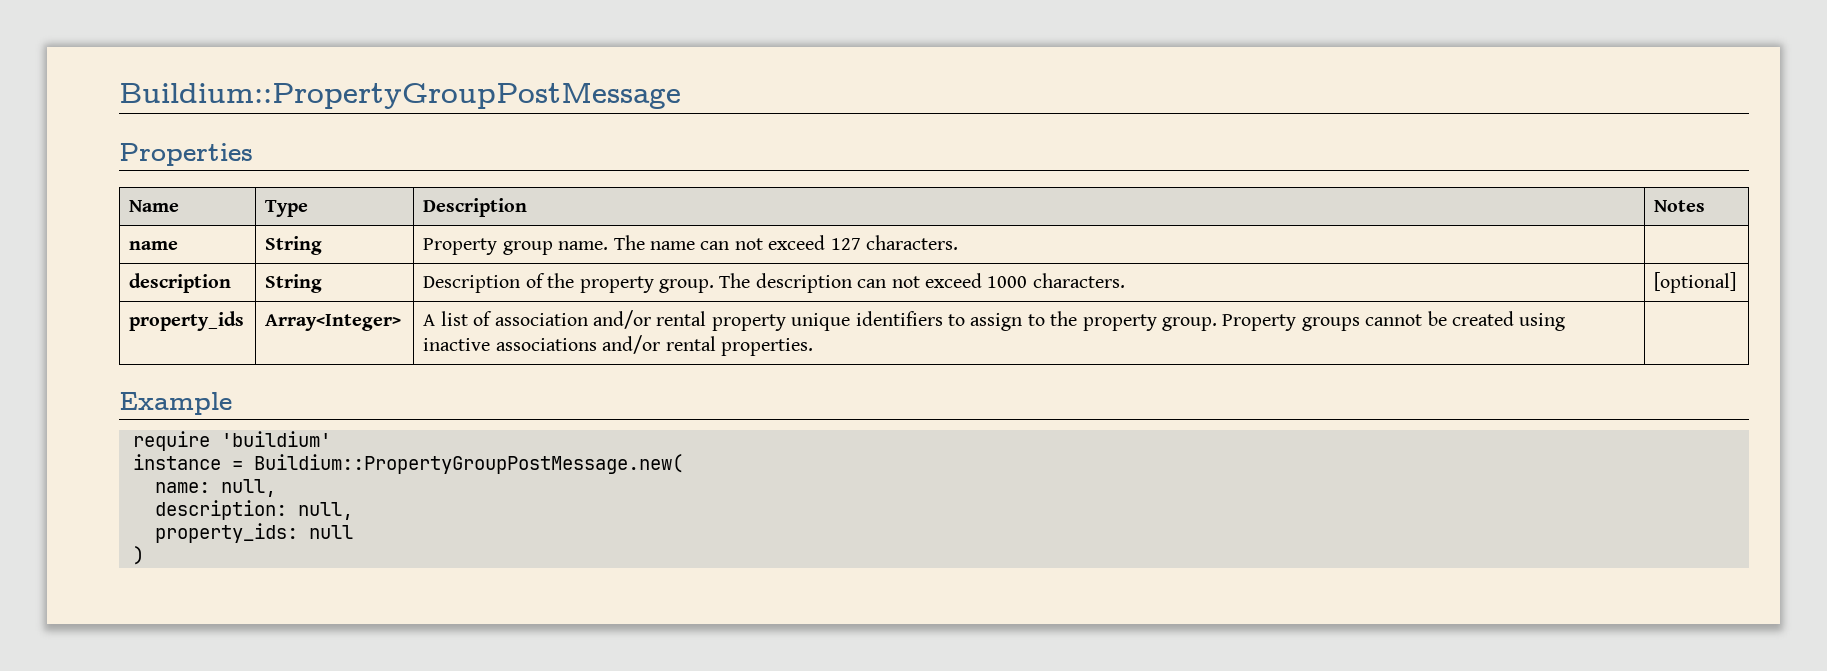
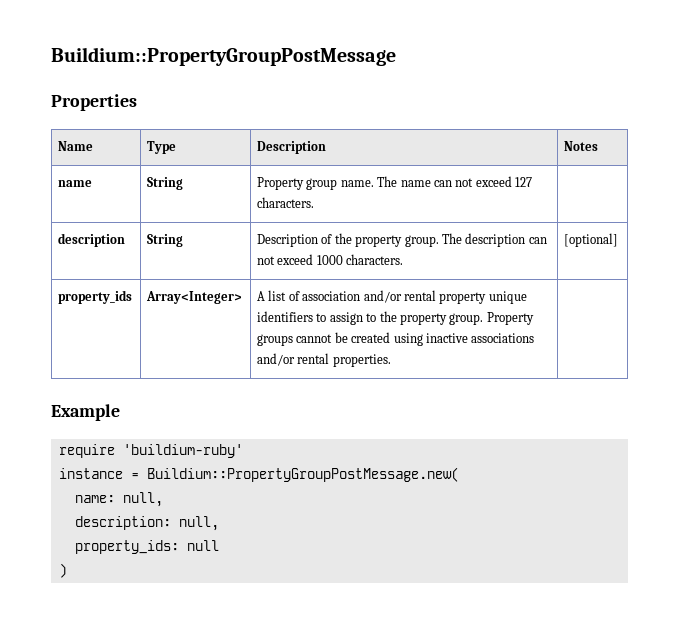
[220,431,331,447] 'buildium' -> [123,444,244,458] 'buildium-ruby'

